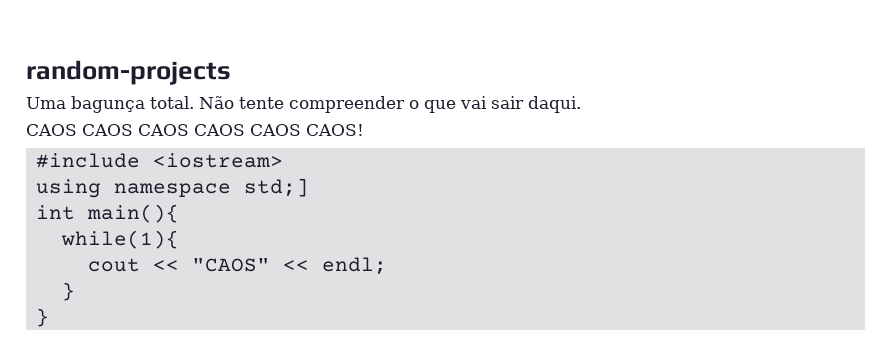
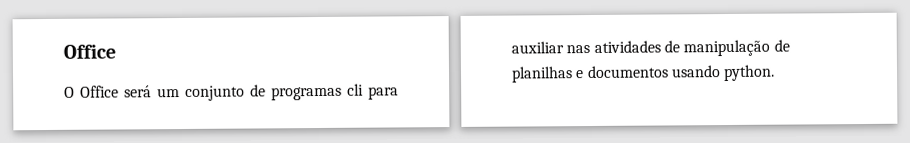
[26,60,231,85] [26,96,581,113] [26,124,364,136] [35,153,283,168] [35,178,309,198] [35,204,179,223] [60,230,179,249] [87,257,387,275] [61,282,75,301] [35,308,49,327] random-projects // Uma bagunça total. Não tente compreender o que vai sair daqui. // CAOS CAOS CAOS CAOS CAOS CAOS! // #include <iostream> // using namespace std;] // int main(){ // while(1){ // cout << "CAOS" << endl; // } // } -> [63,44,116,59] [64,83,399,101] [511,39,790,57] [511,64,776,83] Office // O Office será um conjunto de programas cli para auxiliar nas atividades de manipulação de planilhas e documentos usando python.

